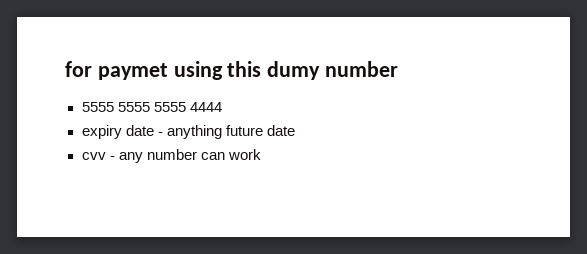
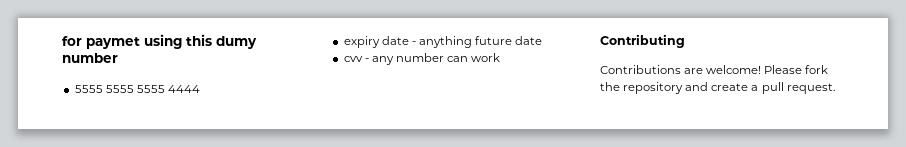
(261, 154) none -> [600,34,685,48] [600,65,829,74] [600,82,835,94] // Contributing // Contributions are welcome! Please fork the repository and create a pull request.

